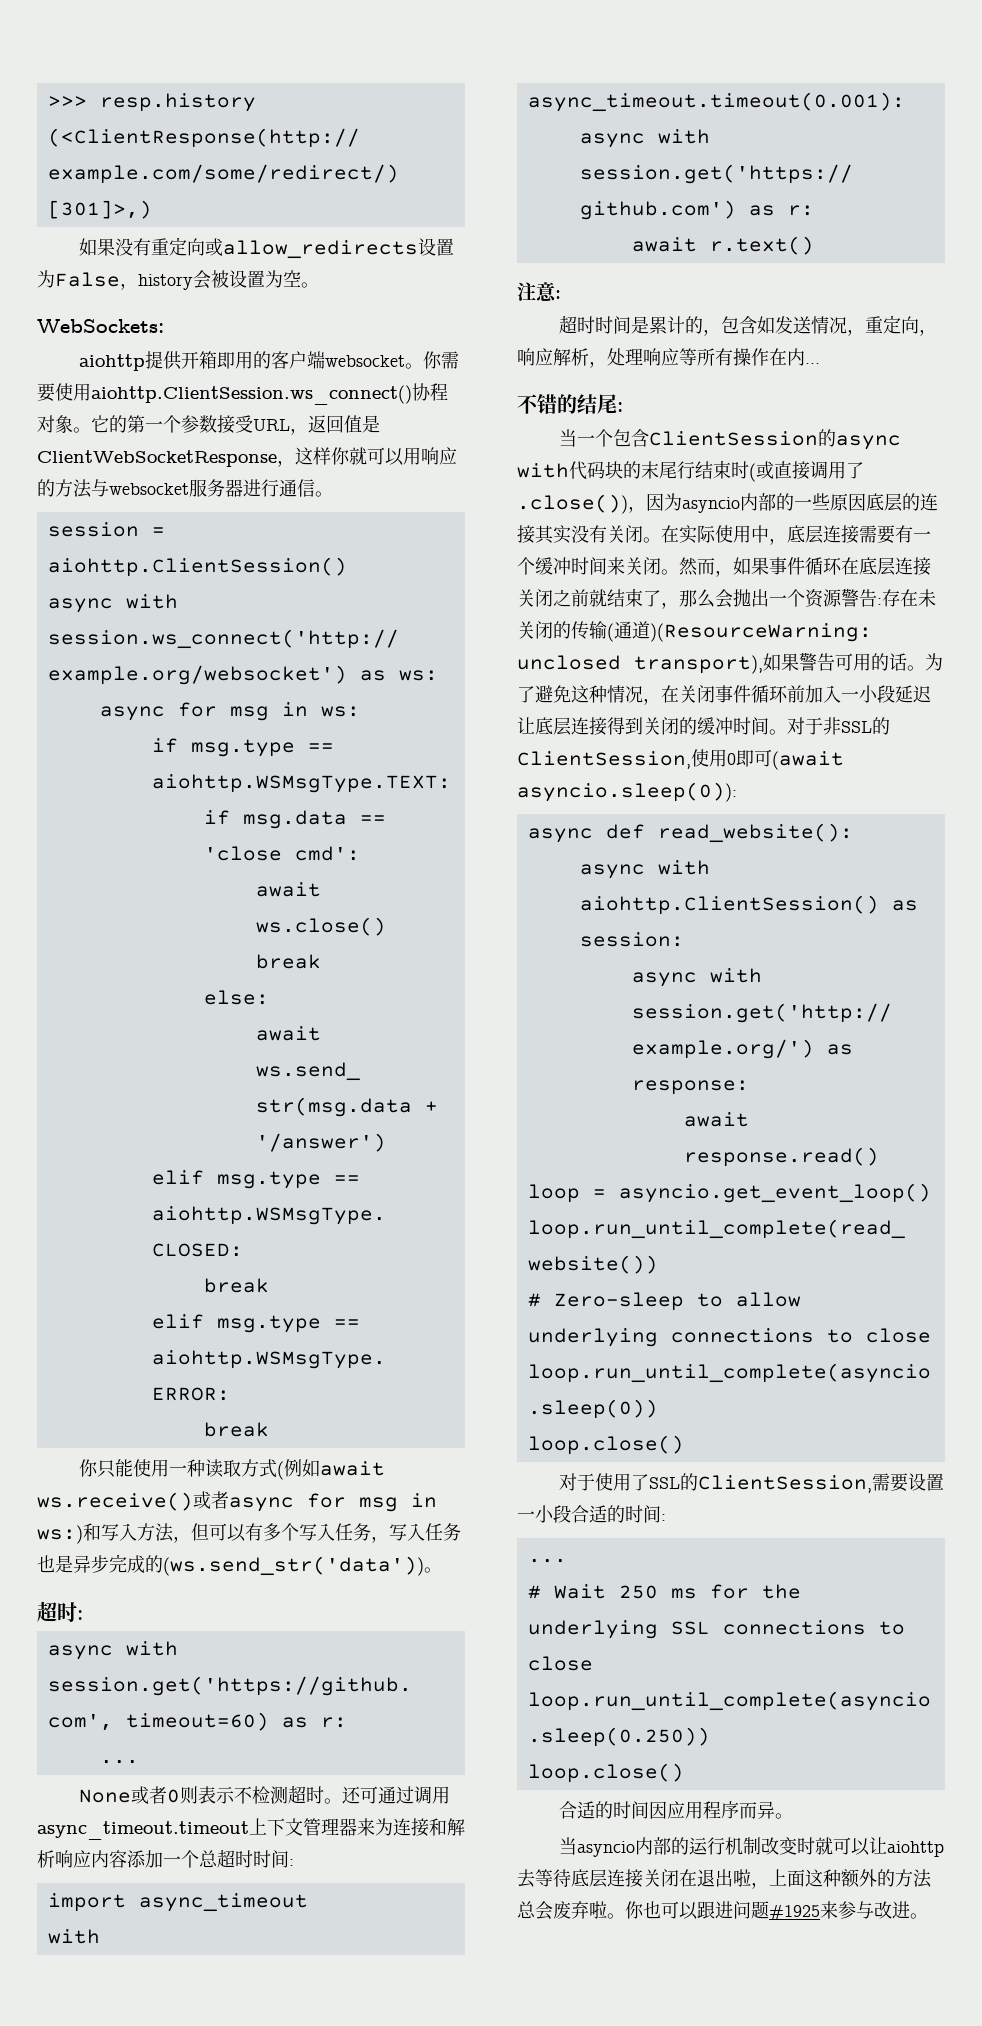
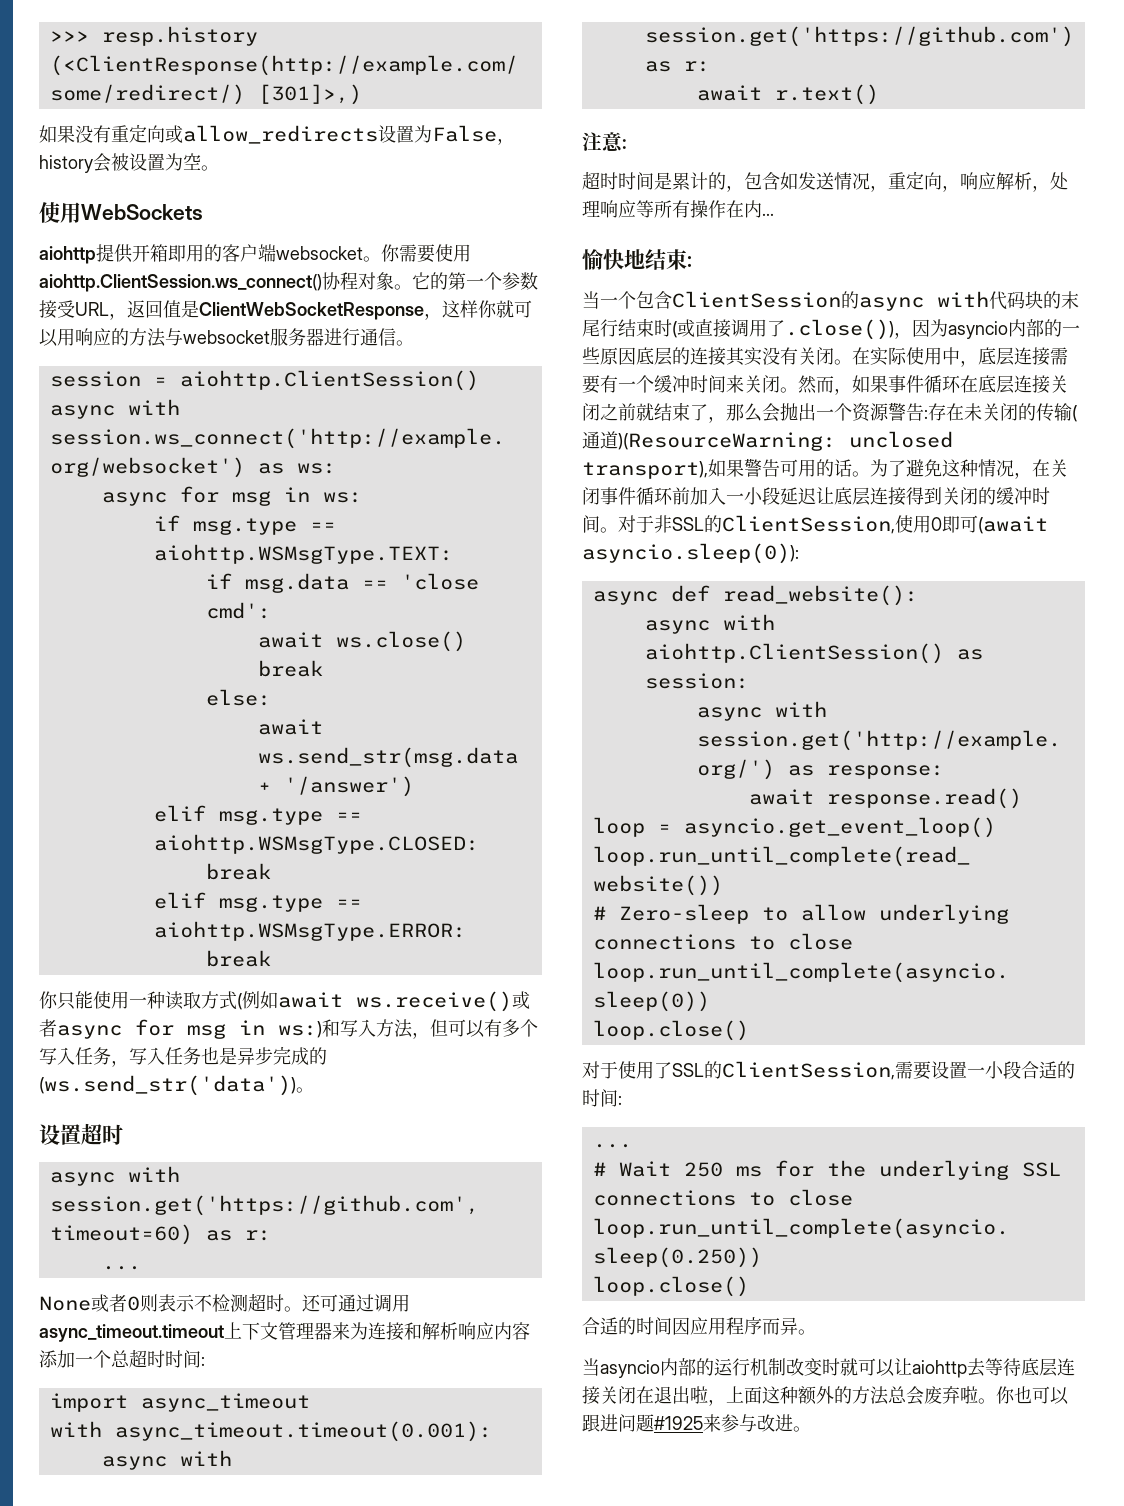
[37,319,164,333] WebSockets: -> [39,202,203,223] 使用WebSockets
[37,1601,83,1622] 超时: -> [39,1123,123,1145] 设置超时
[517,394,617,414] 不错的结尾 -> [582,249,687,270] 愉快地结束

